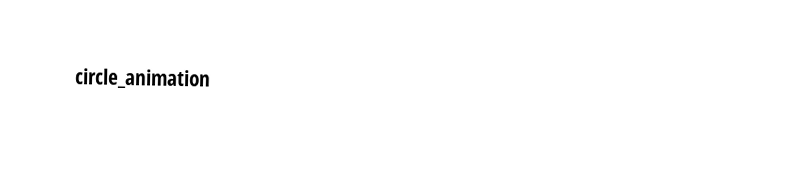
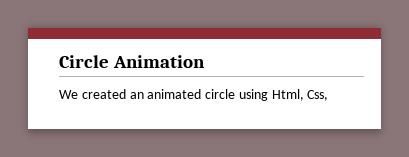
[74,68,211,90] circle_animation -> [59,55,206,68] [59,89,329,101] Circle Animation // We created an animated circle using Html, Css,

